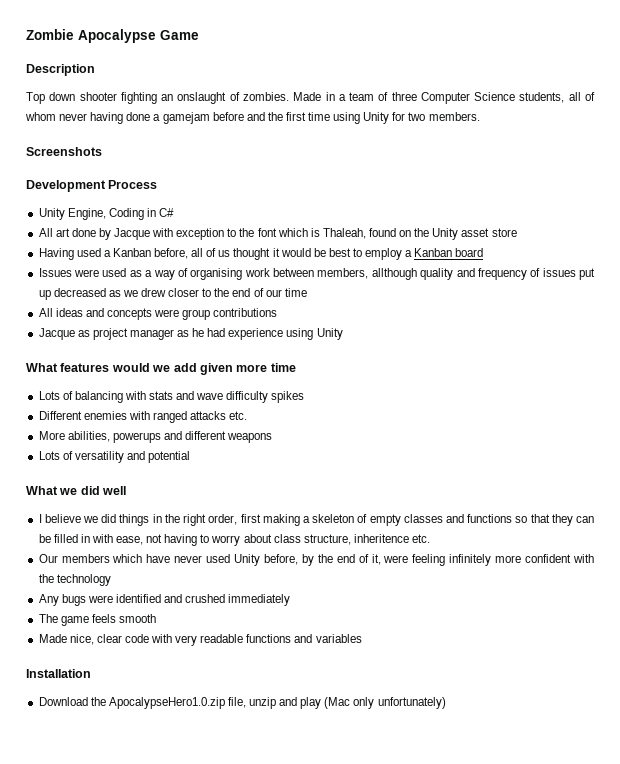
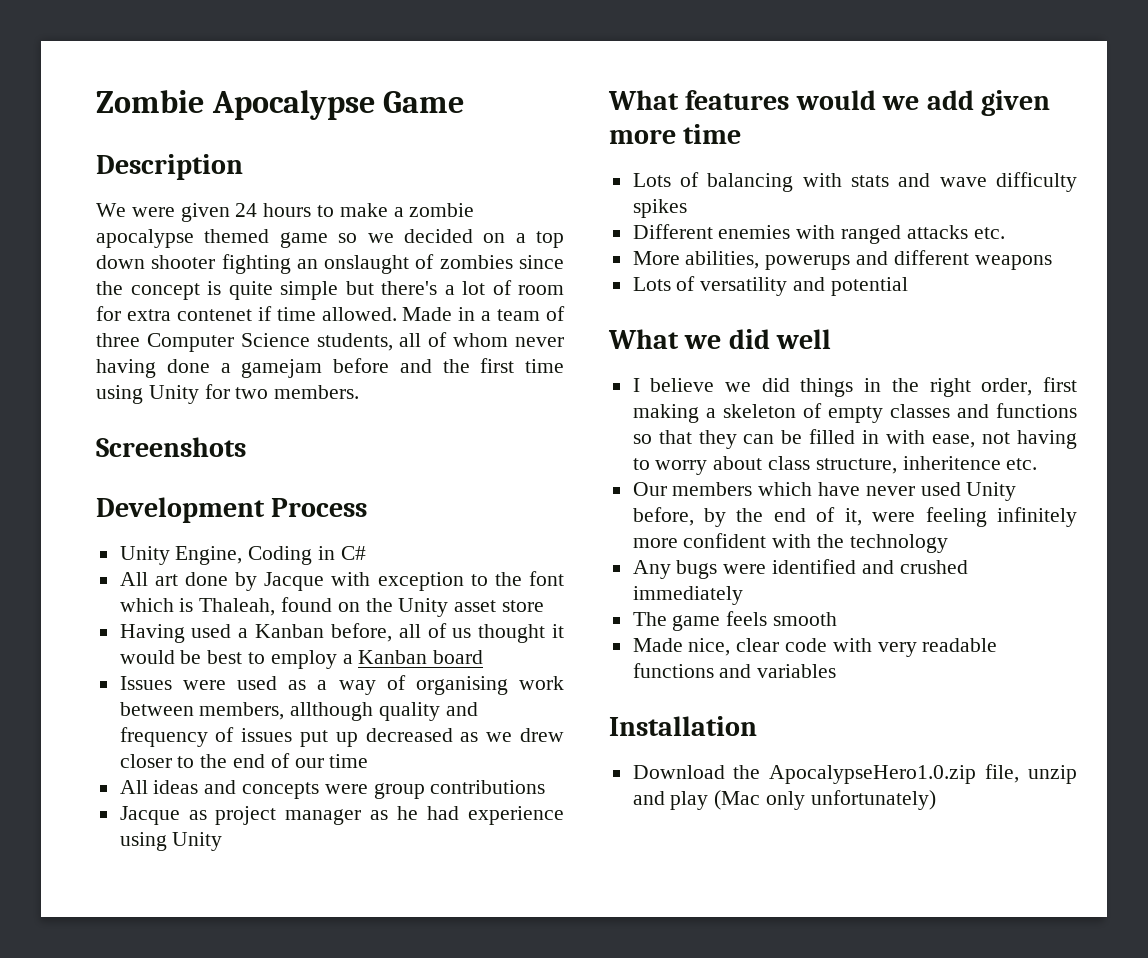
[26,92,45,104] Top -> [96,203,475,222] [96,229,564,248] We were given 24 hours to make a zombie apocalypse themed game so we decided on a top
[242,92,289,101] zombies. -> [439,255,564,269] [96,280,564,300] [96,306,397,321] zombies since the concept is quite simple but there's a lot of room for extra contenet if time allowed.

